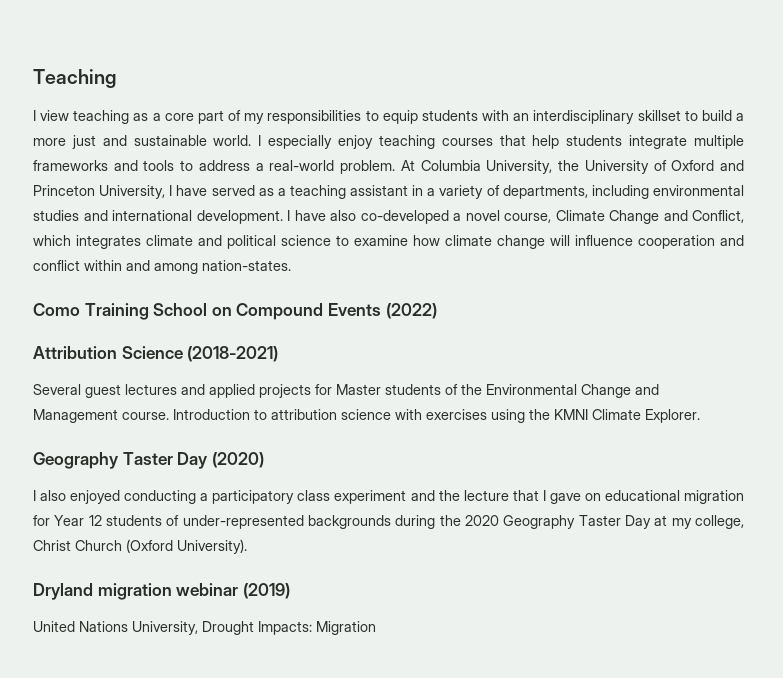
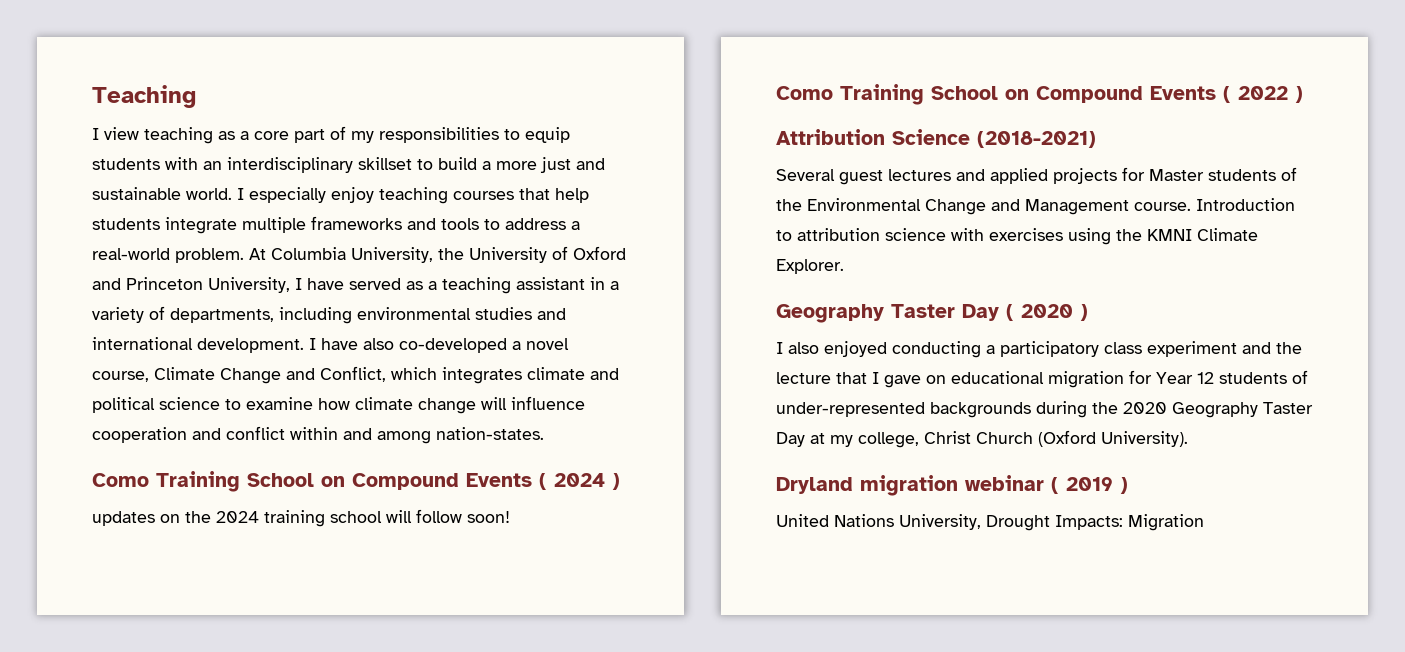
[385,303,437,319] (2022) -> [539,473,620,490] [92,509,510,527] [776,84,1303,105] ( 2024 ) // updates on the 2024 training school will follow soon! // Como Training School on Compound Events ( 2022 )
[211,452,264,468] (2020) -> [1006,304,1088,321] ( 2020 )
[242,583,290,599] (2019) -> [1051,477,1128,494] ( 2019 )

